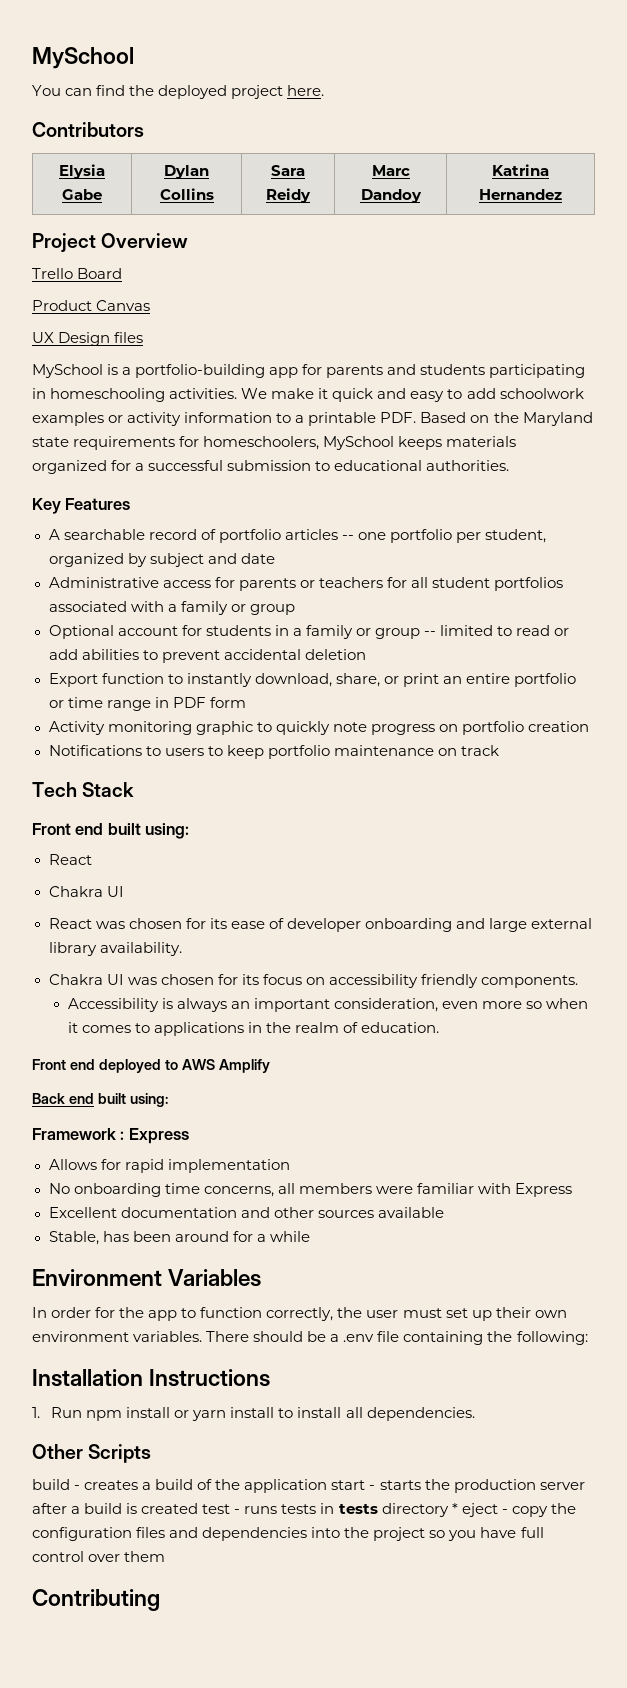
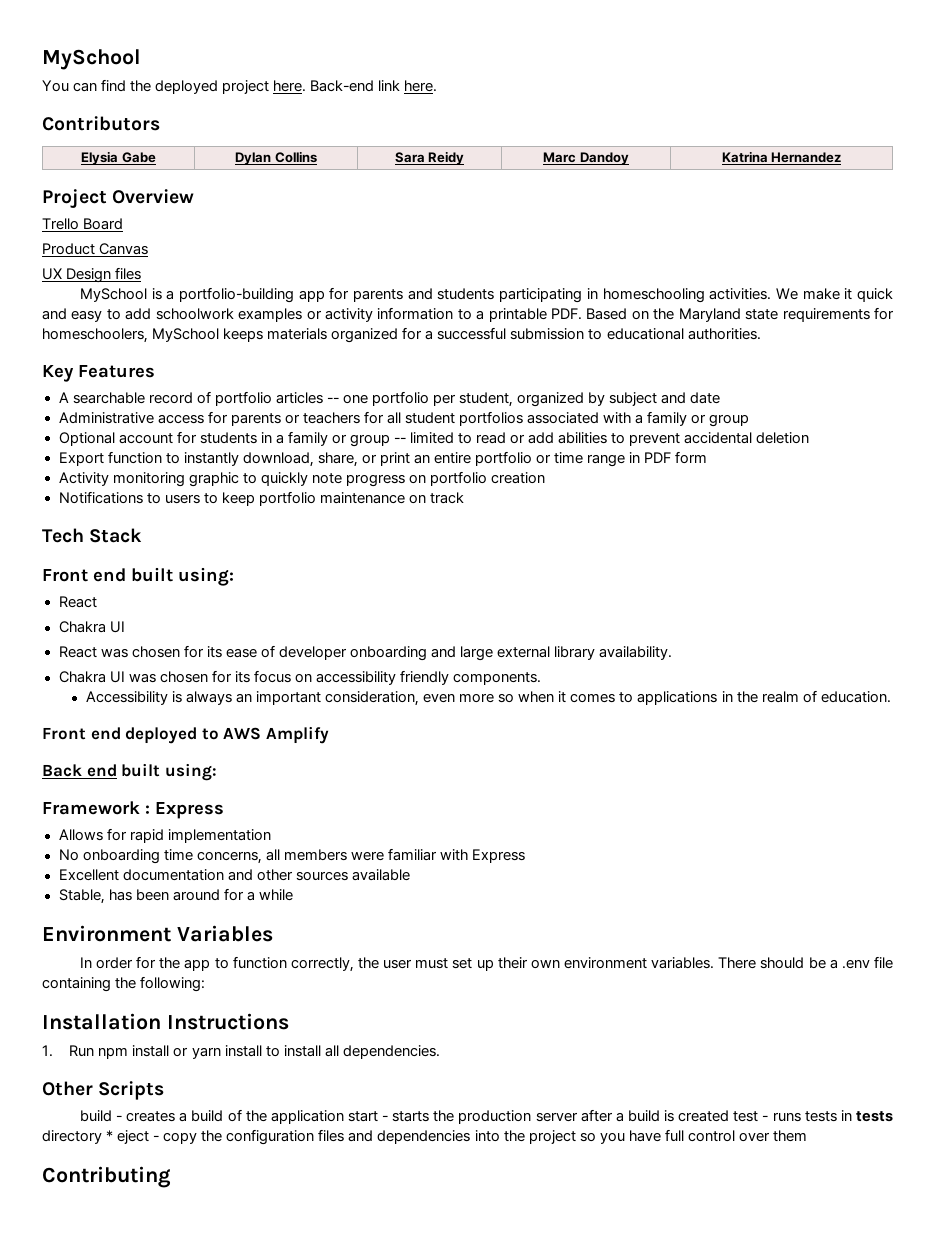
(325, 90) none -> [310,80,438,92] Back-end link here.

